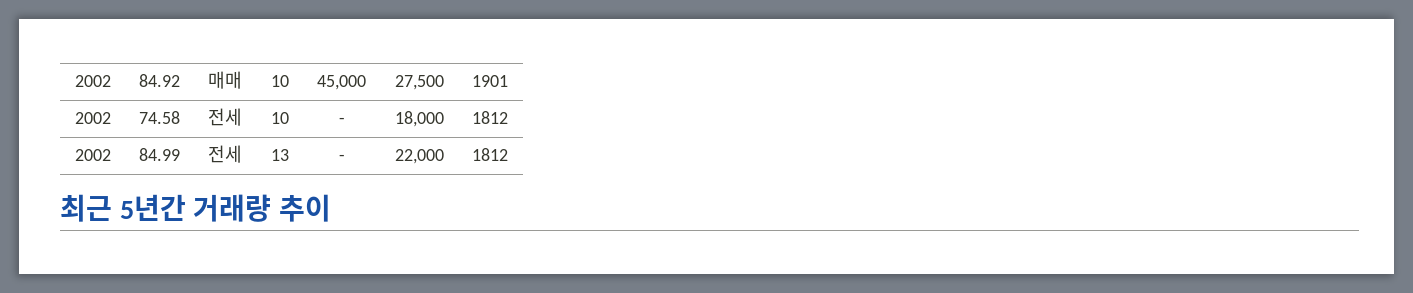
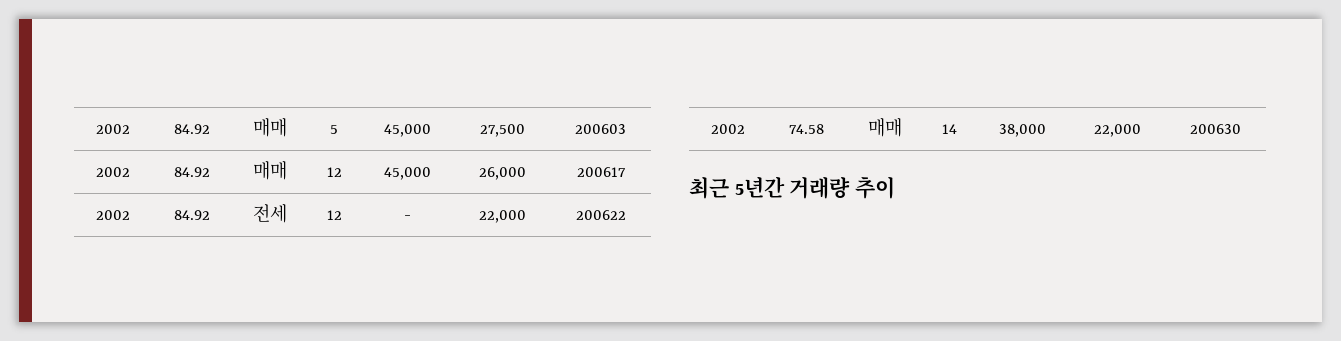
[74,75,111,87] [138,74,180,87] [208,71,242,89] [270,75,289,87] 2002 | 84.92 | 매매 | 10 -> [96,124,130,134] [173,124,210,134] [253,118,287,137] [330,125,338,134] 2002 | 84.92 | 매매 | 5
[472,75,508,87] [74,112,111,124] [138,111,180,124] [208,108,242,126] [270,112,289,124] [338,117,345,124] [394,111,444,127] [472,111,508,124] [74,149,111,161] [138,148,180,161] [208,145,242,163] [270,149,289,161] [338,154,345,161] [394,149,444,164] [472,148,508,161] 1901 // 2002 | 74.58 | 전세 | 10 | - | 18,000 | 1812 // 2002 | 84.99 | 전세 | 13 | - | 22,000 | 1812 -> [575,124,626,134] [96,167,130,177] [173,167,210,177] [253,161,287,180] [326,167,342,177] [383,167,431,180] [479,167,526,180] [576,167,626,177] [96,210,130,220] [173,210,210,220] [253,204,287,223] [326,210,342,220] [403,215,411,220] [479,210,526,223] [575,210,626,220] [711,124,745,134] [789,124,824,134] [868,118,902,137] [941,124,957,134] [998,124,1046,137] [1094,124,1141,137] [1190,124,1241,134] 200603 // 2002 | 84.92 | 매매 | 12 | 45,000 | 26,000 | 200617 // 2002 | 84.92 | 전세 | 12 | - | 22,000 | 200622 // 2002 | 74.58 | 매매 | 14 | 38,000 | 22,000 | 200630

